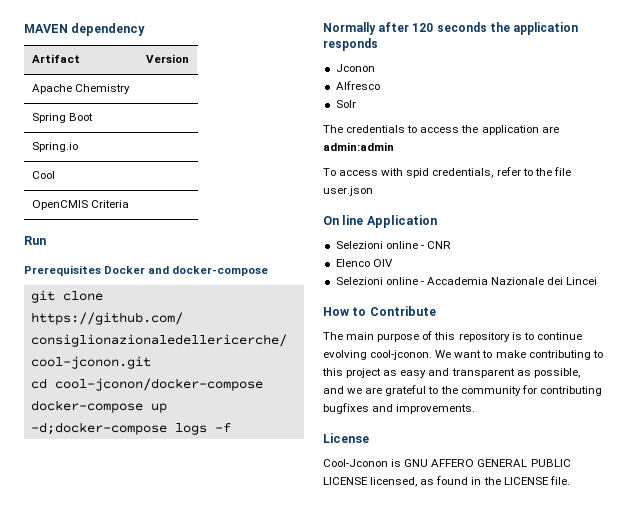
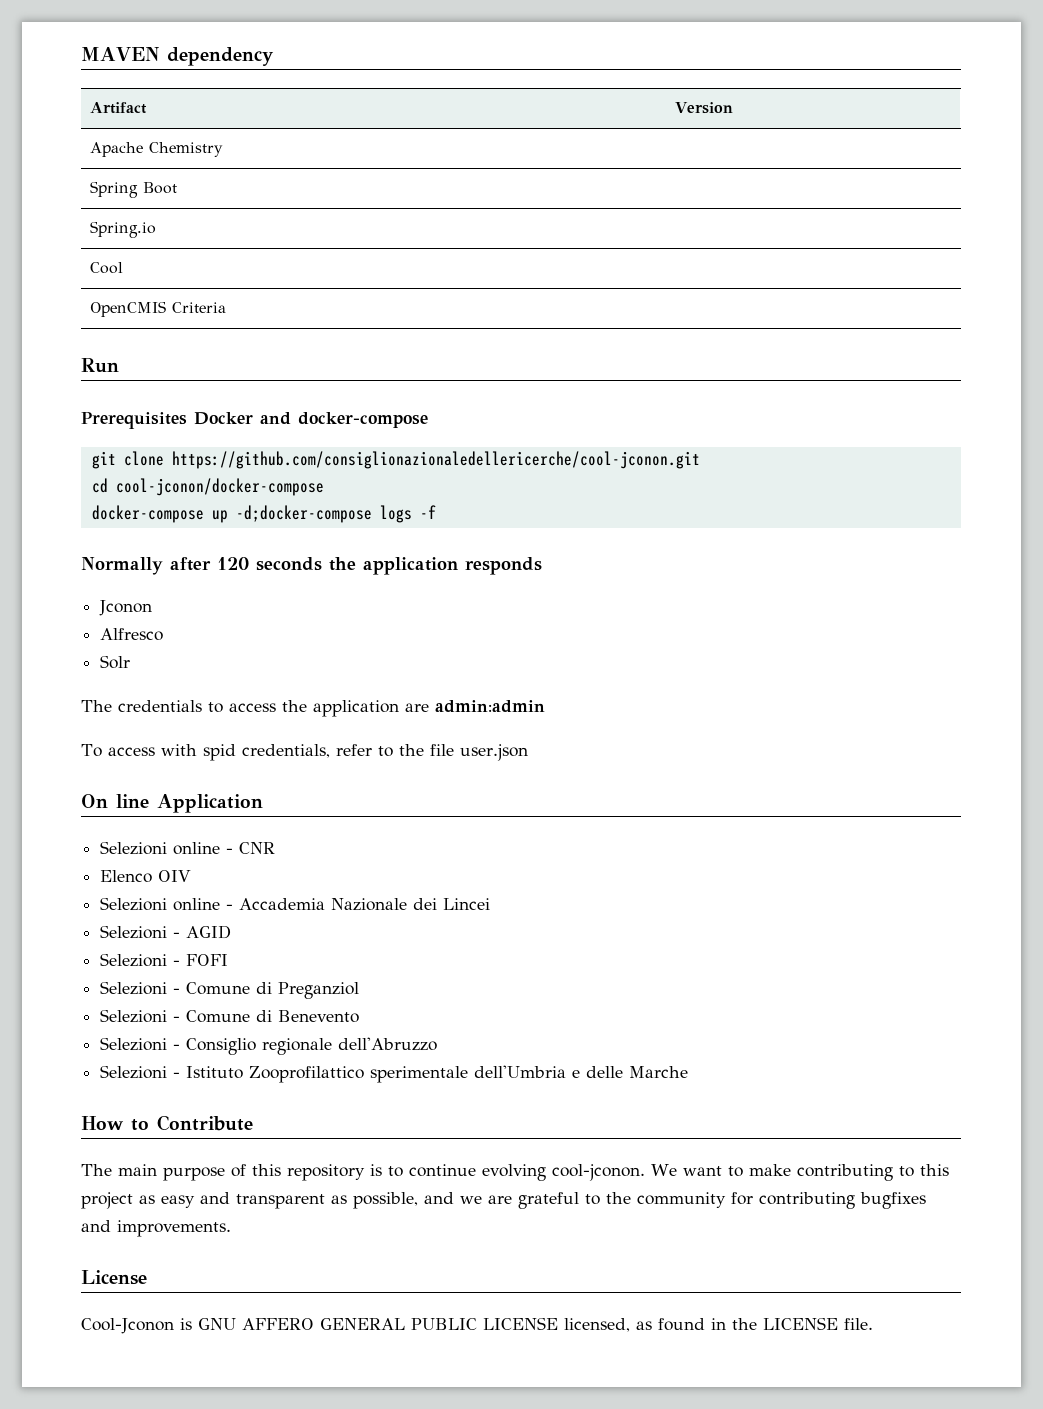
(598, 281) none -> [100,925,232,939] [100,953,229,967] [100,981,360,999] [100,1009,360,1023] [100,1037,438,1055] [100,1065,689,1083] // Selezioni - AGID // Selezioni - FOFI // Selezioni - Comune di Preganziol // Selezioni - Comune di Benevento // Selezioni - Consiglio regionale dell'Abruzzo // Selezioni - Istituto Zooprofilattico sperimentale dell'Umbria e delle Marche

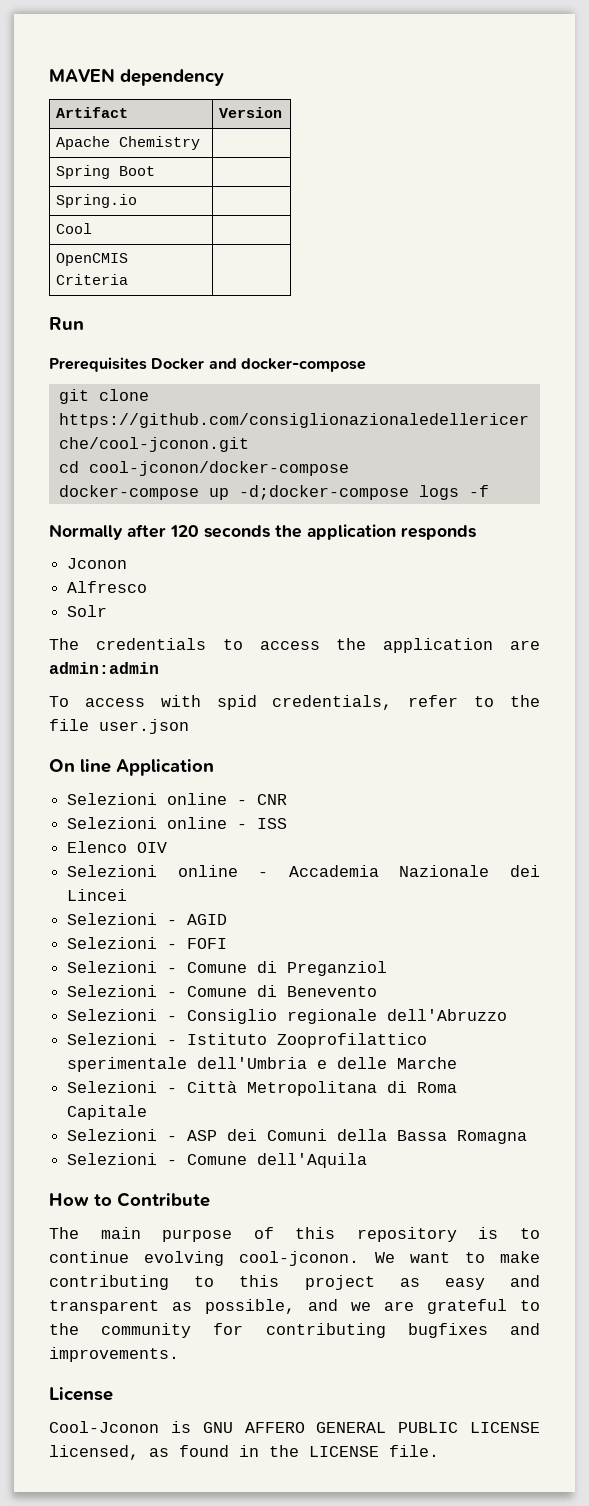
(276, 848) none -> [67,817,288,829] // Selezioni online - ISS
(689, 1072) none -> [67,1081,458,1096] [67,1105,148,1120] [67,1129,528,1144] [67,1153,368,1168] // Selezioni - Città Metropolitana di Roma Capitale // Selezioni - ASP dei Comuni della Bassa Romagna // Selezioni - Comune dell'Aquila

